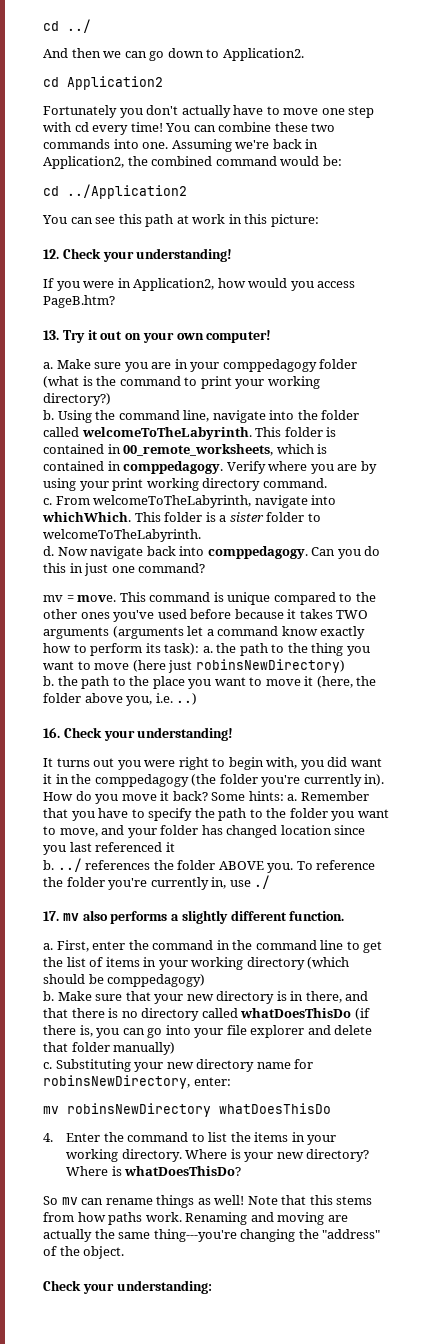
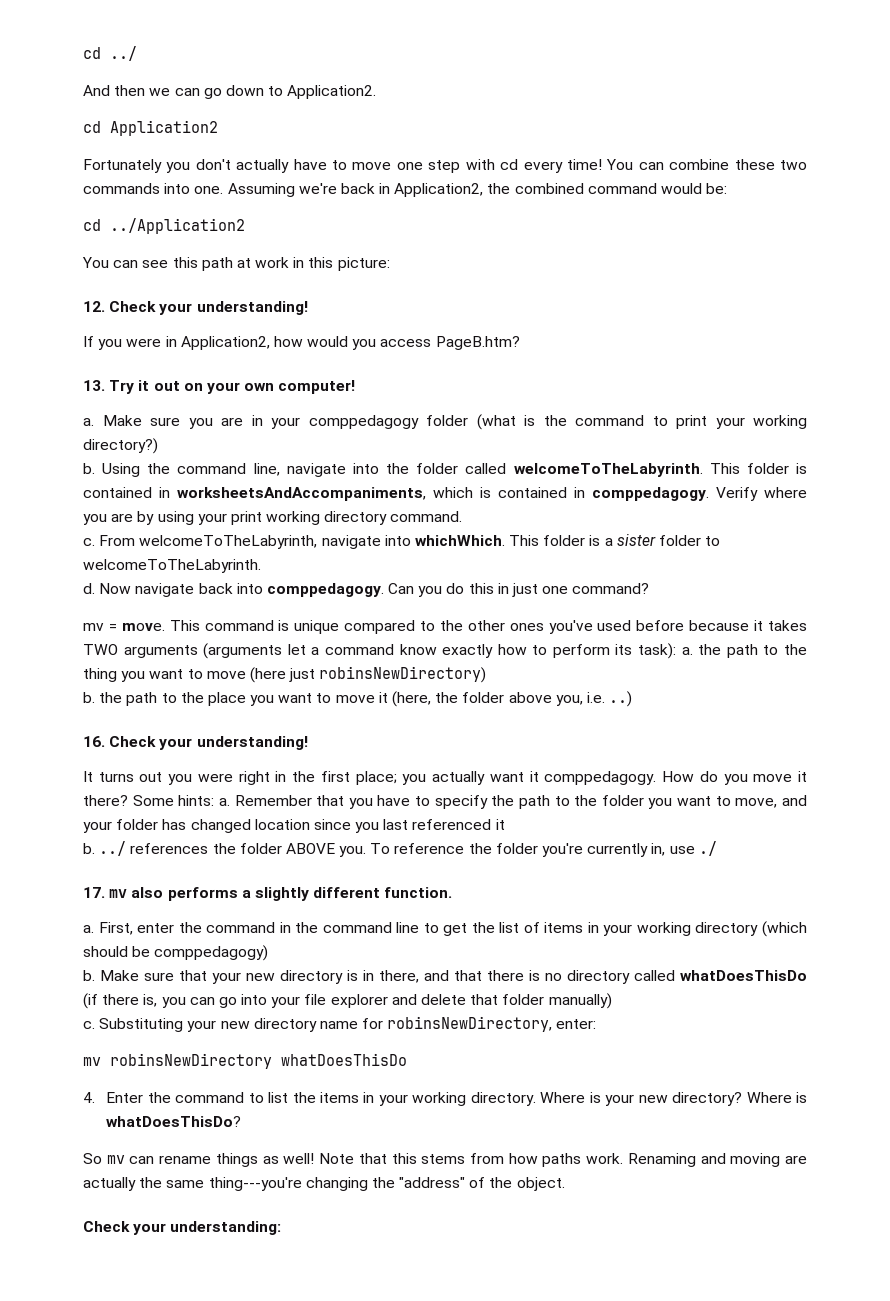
[123,444,274,456] 00_remote_worksheets, -> [177,487,426,501] worksheetsAndAccompaniments,
[212,757,382,770] [43,774,385,787] to begin with, you did want it in the comppedagogy (the folder you're currently in). -> [275,771,657,785] in the first place; you actually want it comppedagogy.
[172,791,208,801] back? -> [83,795,128,806] there?

